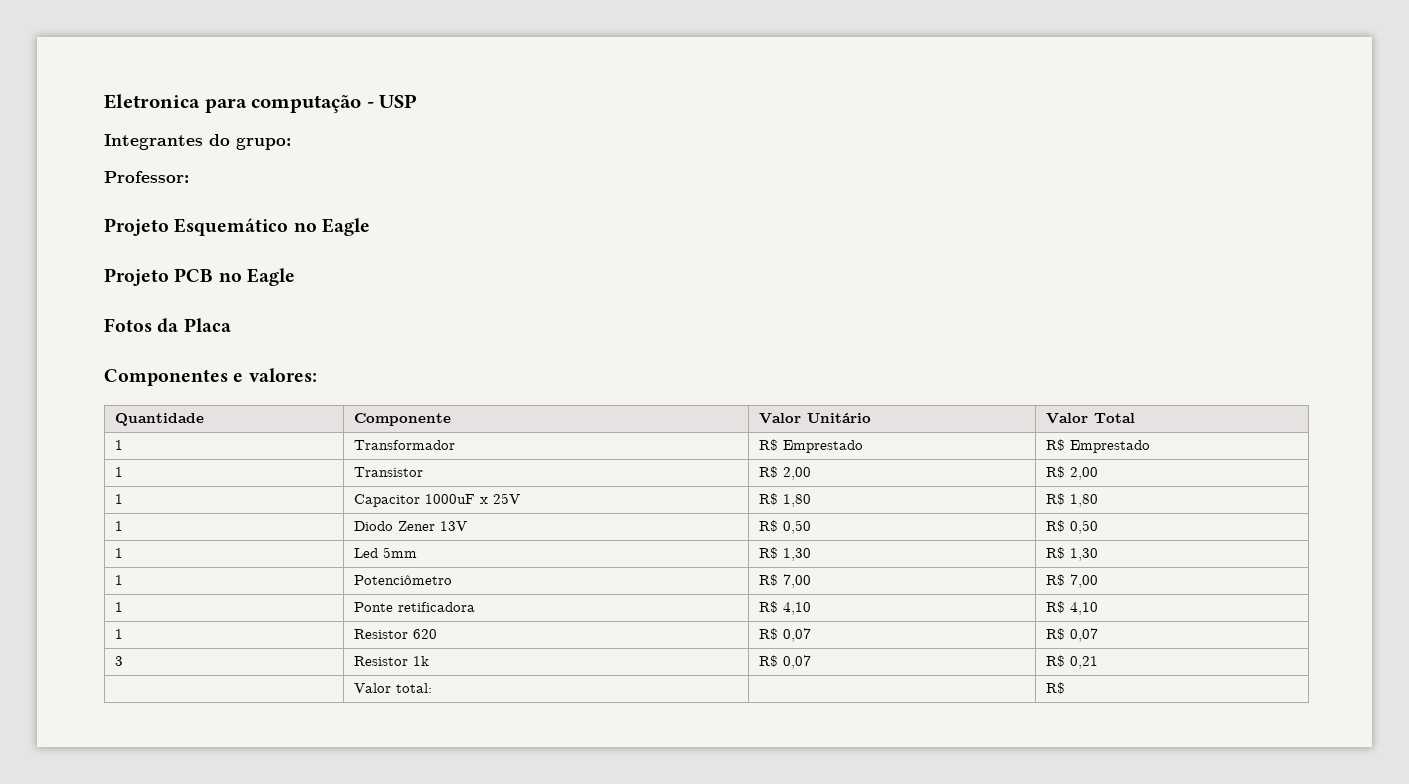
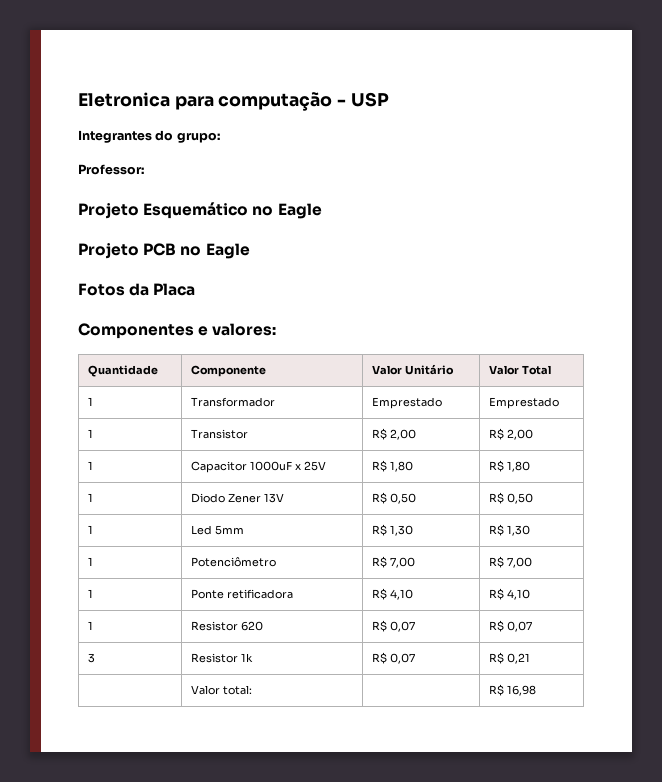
[759,439,779,451] R$ -> (275, 402) none
[1046,439,1066,451] R$ -> (442, 403) none
(1066, 688) none -> [506,685,536,696] 16,98

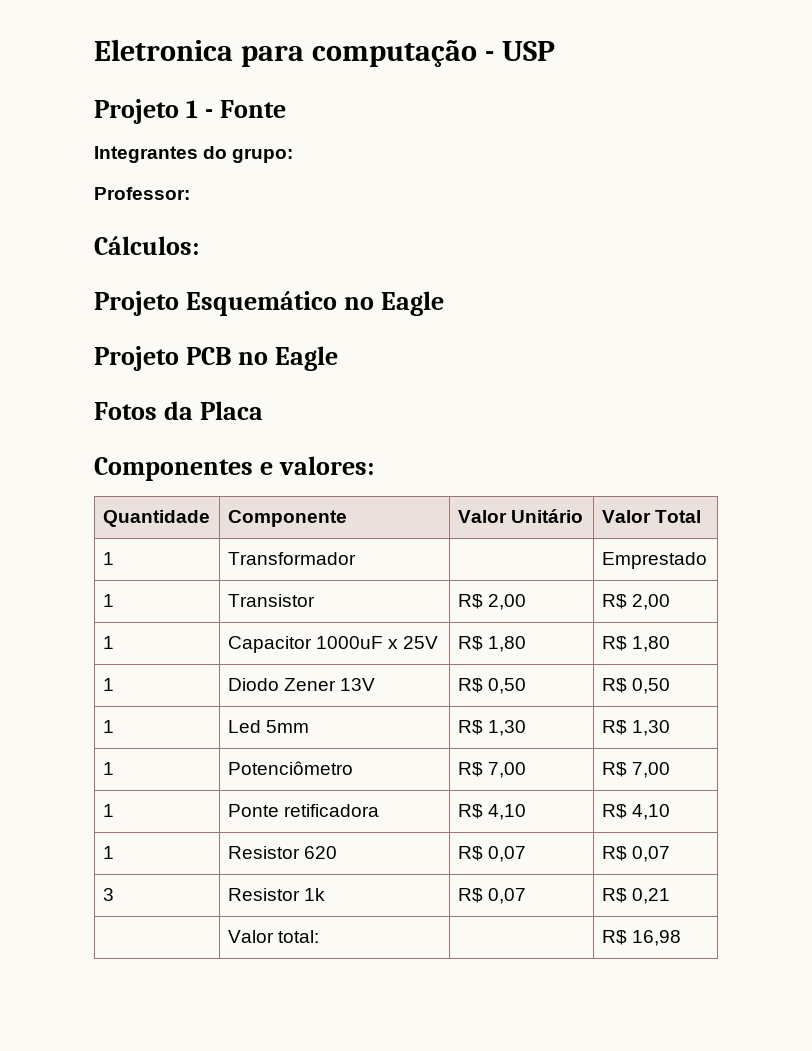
(389, 99) none -> [94,99,287,124] // Projeto 1 - Fonte
(144, 169) none -> [94,236,199,255] // Cálculos:
[371,397,442,409] Emprestado -> (356, 558) none

